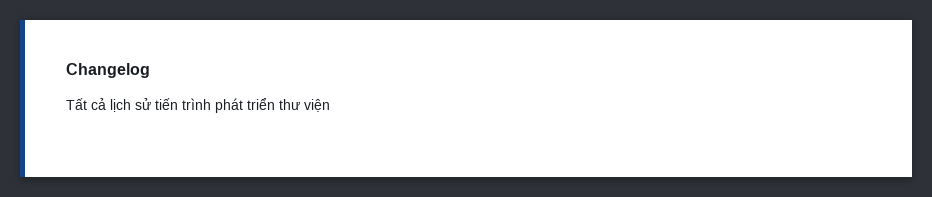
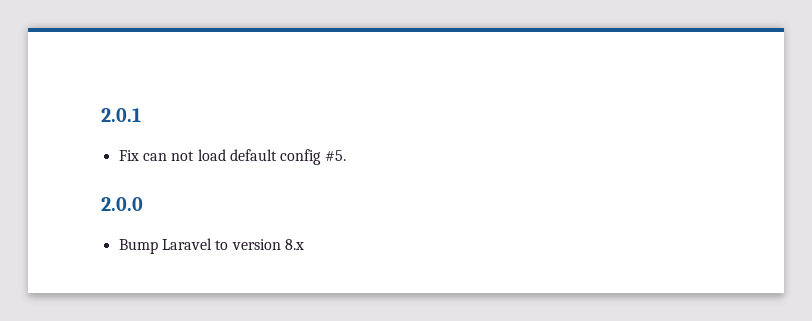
[66,63,150,78] [66,98,330,113] Changelog // Tất cả lịch sử tiến trình phát triển thư viện -> [101,108,141,122] [118,149,346,165] [101,197,143,211] [118,238,304,254] 2.0.1 // Fix can not load default config #5. // 2.0.0 // Bump Laravel to version 8.x

